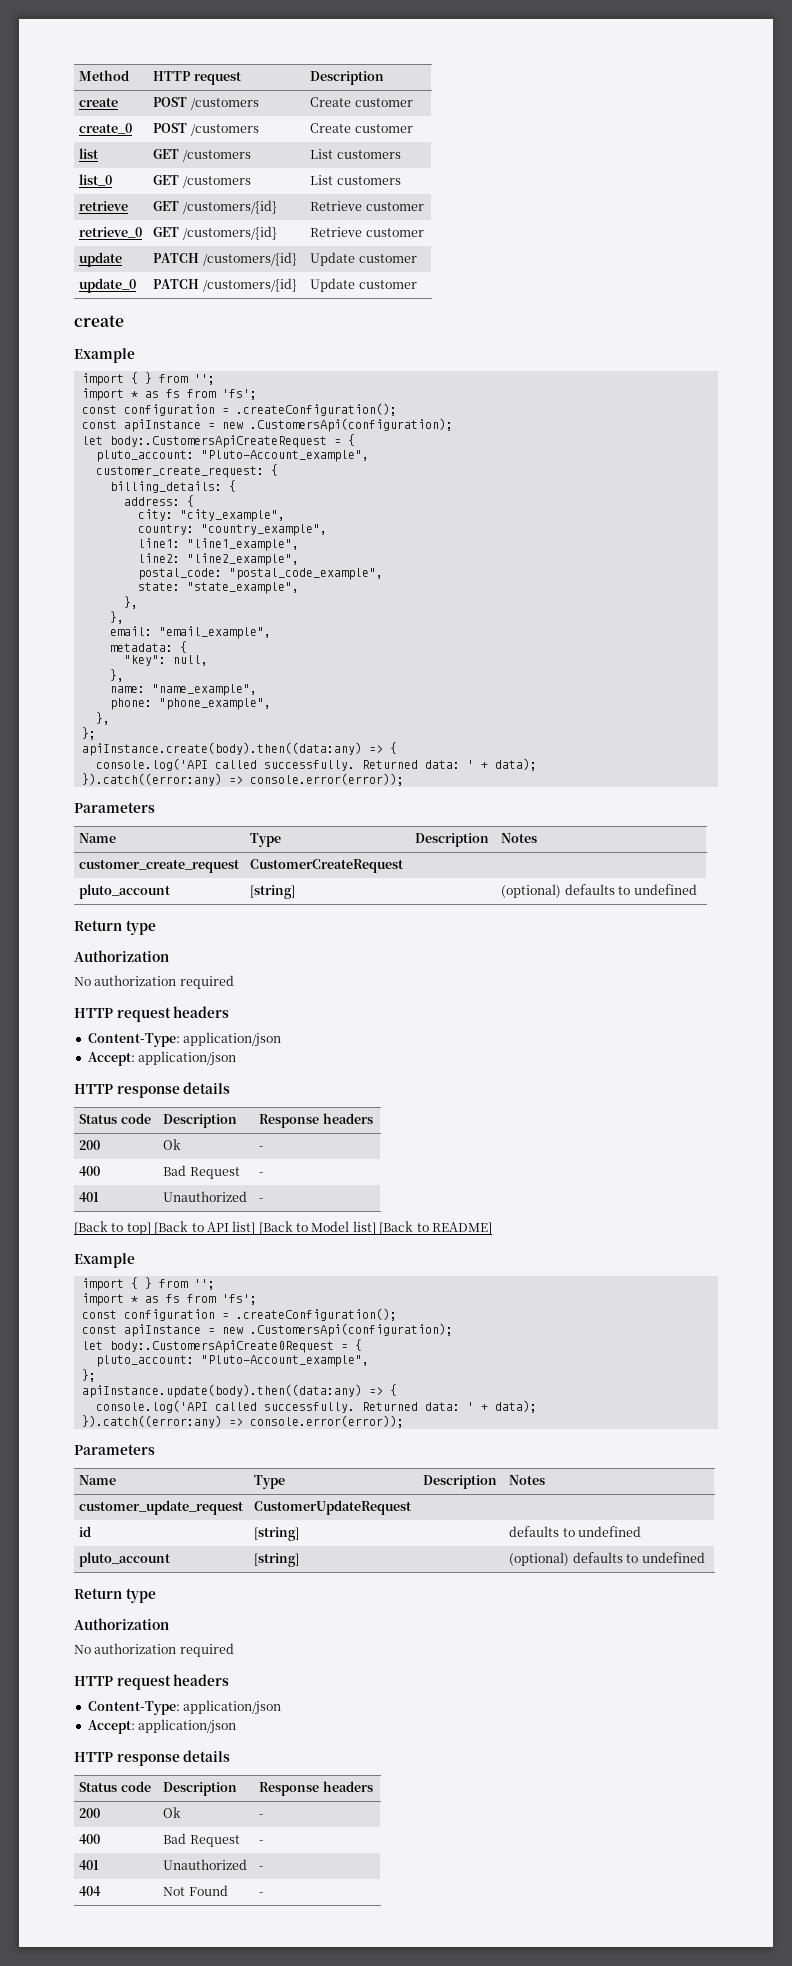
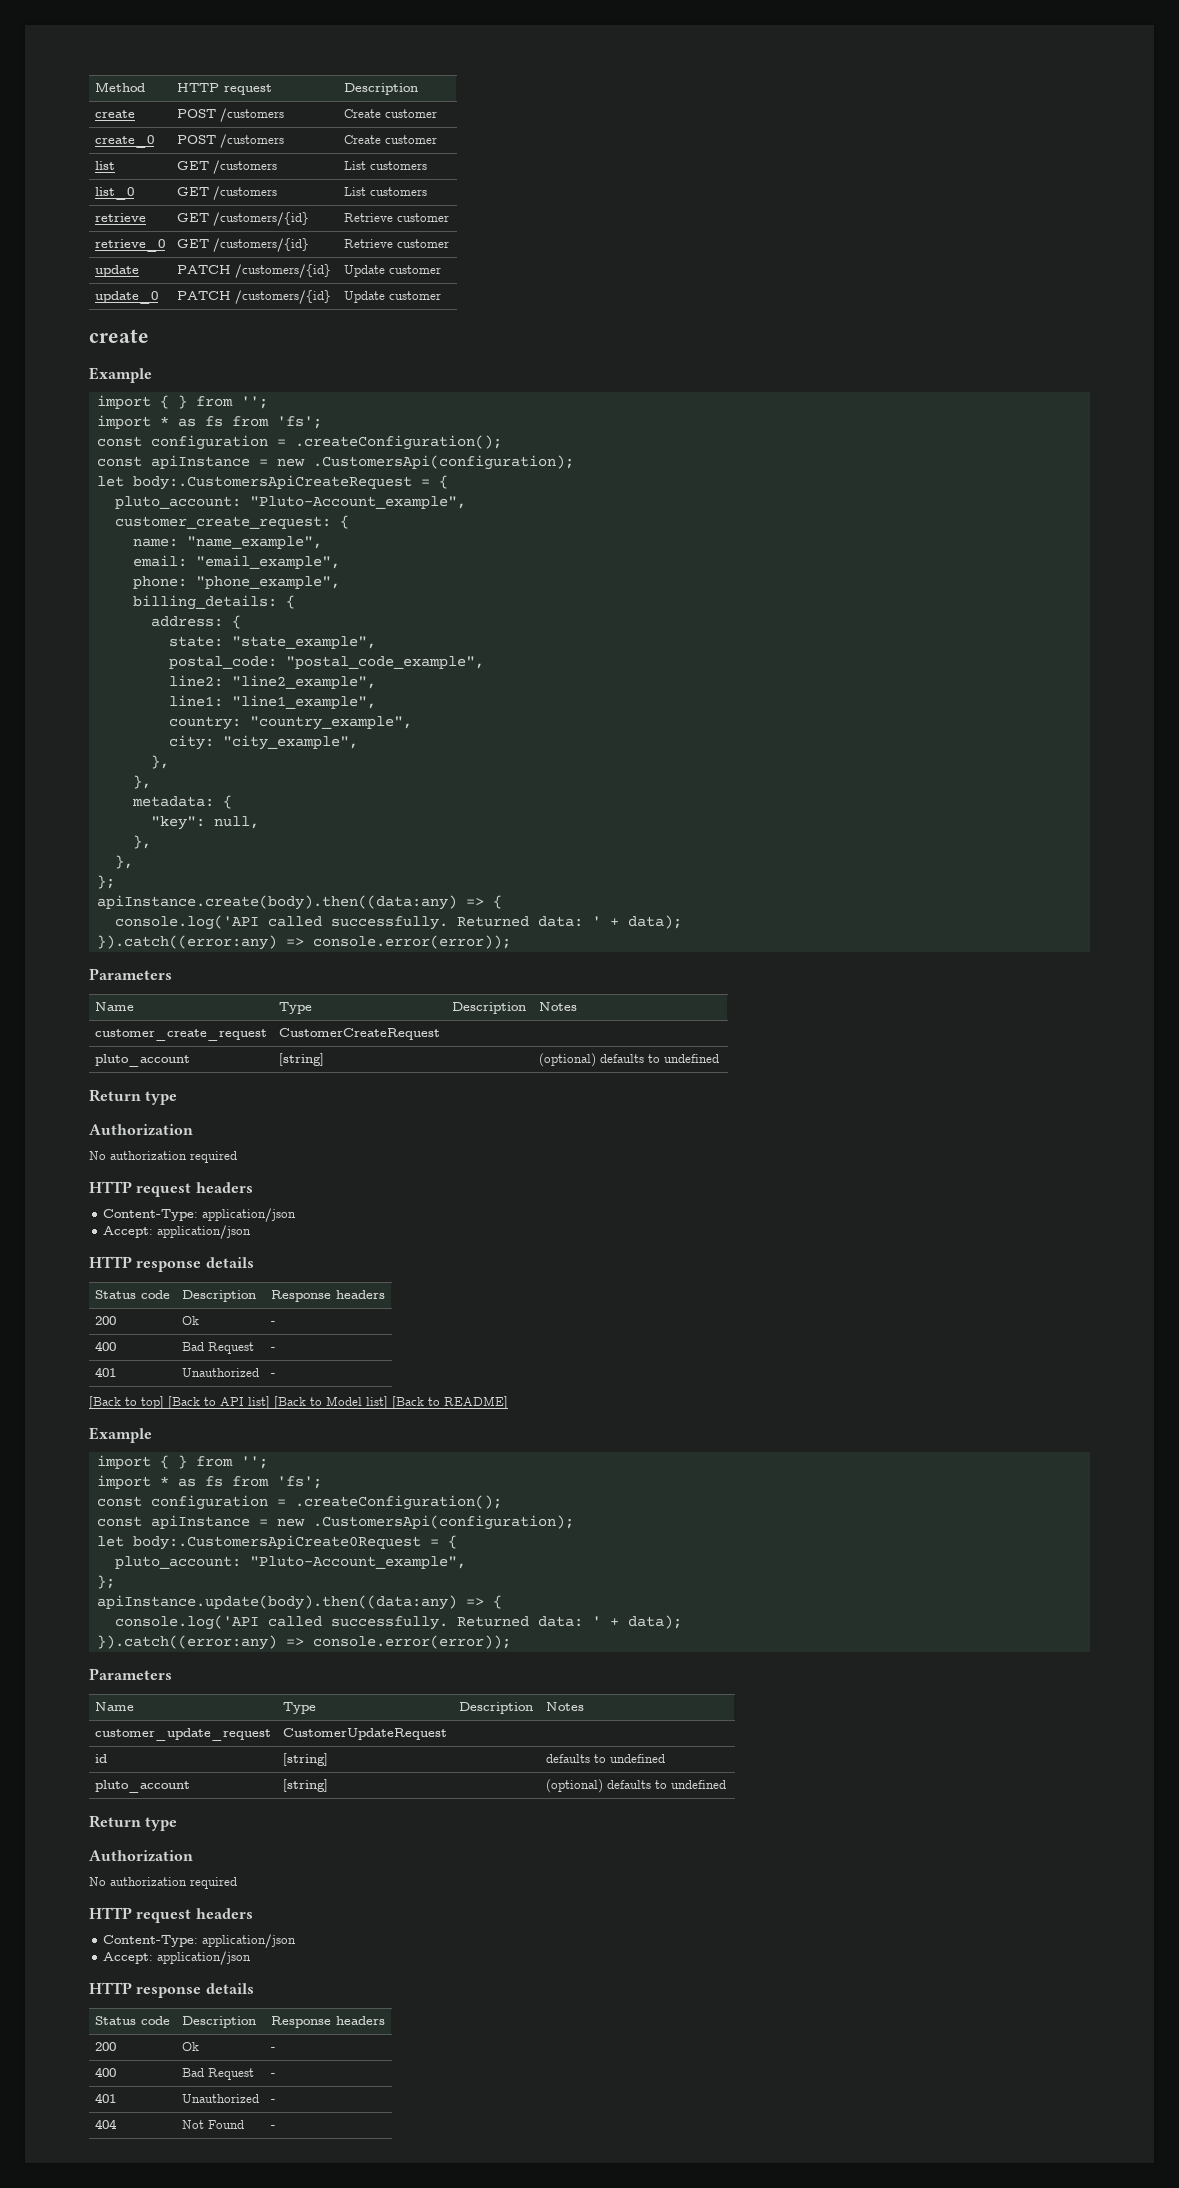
[109,480,236,493] [123,495,194,507] [137,509,285,522] [137,524,327,536] [137,538,299,551] [137,553,299,566] [137,568,383,580] [137,582,299,594] [123,596,138,609] [109,611,124,624] [109,626,271,639] billing_details: { // address: { // city: "city_example", // country: "country_example", // line1: "line1_example", // line2: "line2_example", // postal_code: "postal_code_example", // state: "state_example", // }, // }, // email: "email_example", -> [132,536,322,549] [132,555,340,569] [132,576,340,589] [132,595,295,610] [150,615,241,629] [168,636,376,649] [168,656,484,669] [168,675,376,689] [168,695,376,709] [168,716,412,730] [168,735,358,750] [150,755,169,769] [132,775,151,789] name: "name_example", // email: "email_example", // phone: "phone_example", // billing_details: { // address: { // state: "state_example", // postal_code: "postal_code_example", // line2: "line2_example", // line1: "line1_example", // country: "country_example", // city: "city_example", // }, // },
[109,684,257,696] [109,698,271,710] // name: "name_example", // phone: "phone_example", -> (151, 842) none

